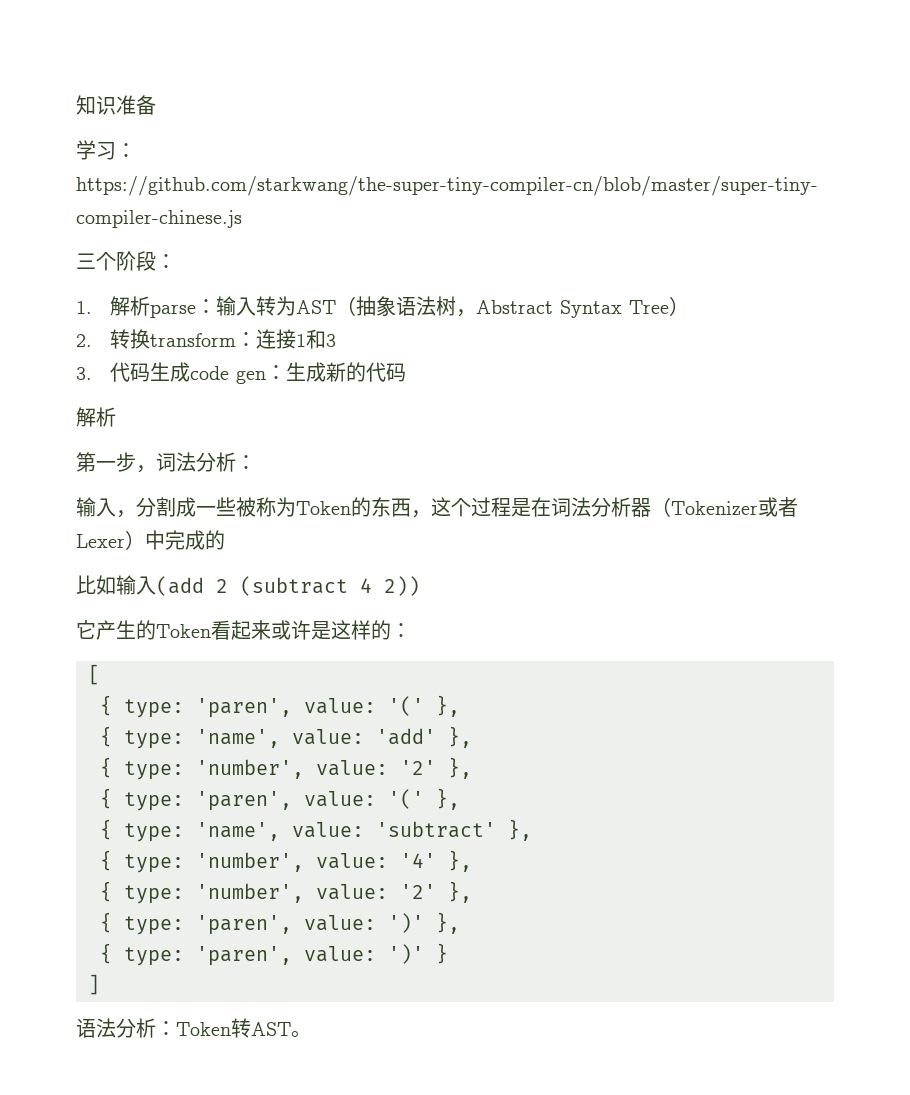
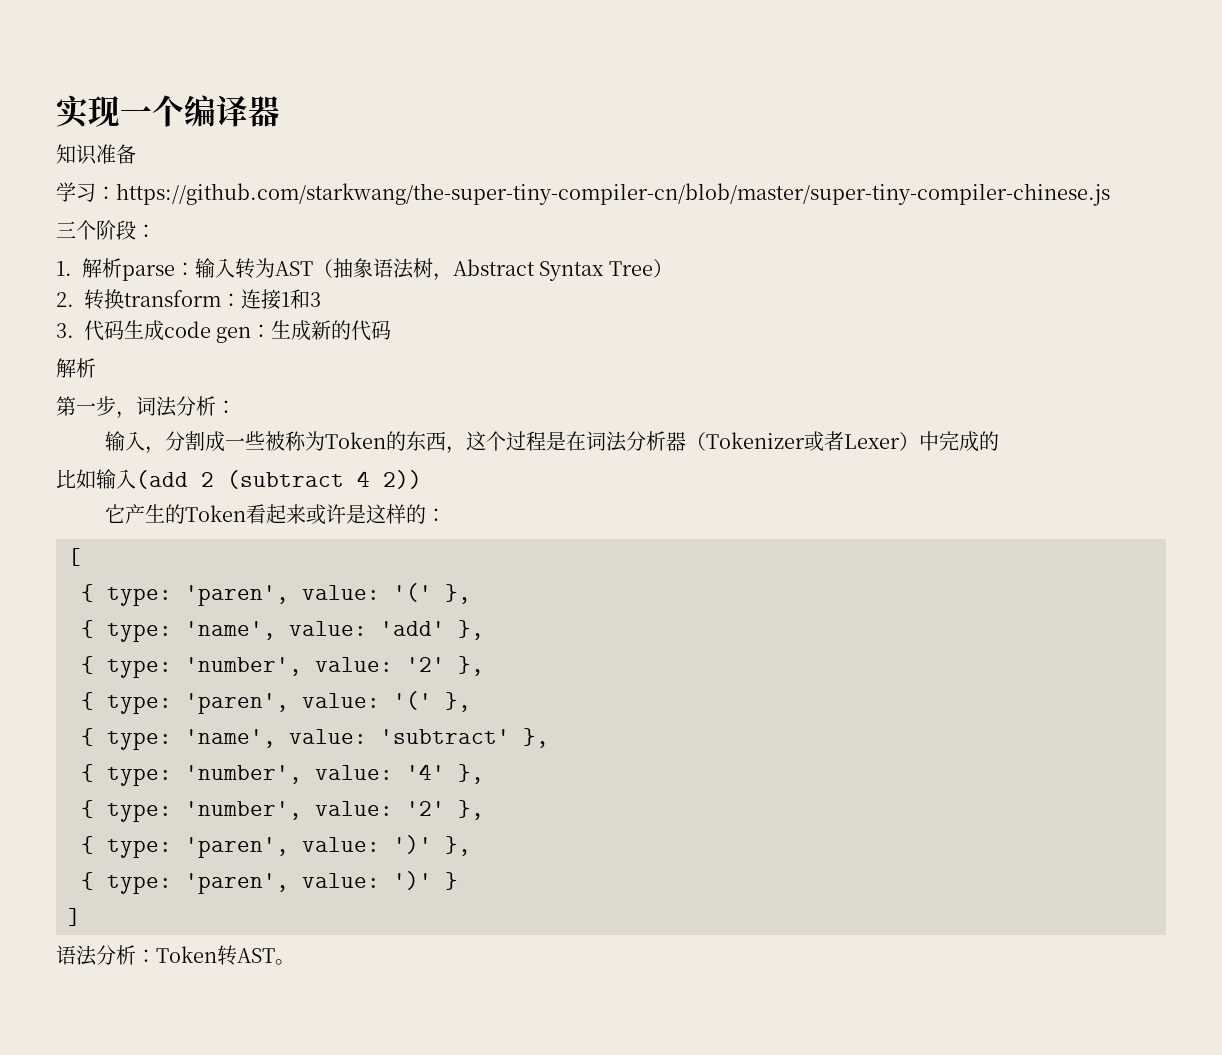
(76, 105) none -> [56,95,280,129] 实现一个编译器 //

